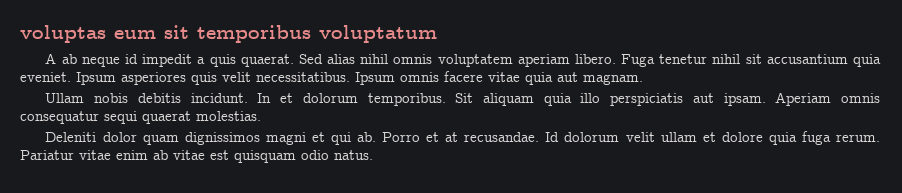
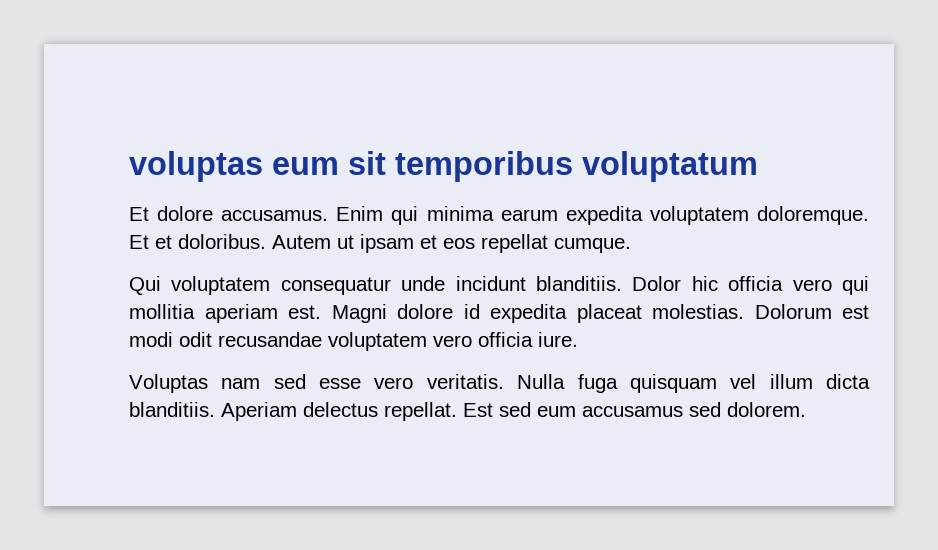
[45,53,882,67] [20,71,643,85] [45,92,881,106] [20,111,261,124] [45,131,880,145] [20,150,373,163] A ab neque id impedit a quis quaerat. Sed alias nihil omnis voluptatem aperiam libero. Fuga tenetur nihil sit accusantium quia eveniet. Ipsum asperiores quis velit necessitatibus. Ipsum omnis facere vitae quia aut magnam. // Ullam nobis debitis incidunt. In et dolorum temporibus. Sit aliquam quia illo perspiciatis aut ipsam. Aperiam omnis consequatur sequi quaerat molestias. // Deleniti dolor quam dignissimos magni et qui ab. Porro et at recusandae. Id dolorum velit ullam et dolore quia fuga rerum. Pariatur vitae enim ab vitae est quisquam odio natus. -> [129,206,869,225] [129,234,631,253] [129,276,869,295] [129,304,869,323] [129,332,578,351] [129,374,871,393] [129,402,806,421] Et dolore accusamus. Enim qui minima earum expedita voluptatem doloremque. Et et doloribus. Autem ut ipsam et eos repellat cumque. // Qui voluptatem consequatur unde incidunt blanditiis. Dolor hic officia vero qui mollitia aperiam est. Magni dolore id expedita placeat molestias. Dolorum est modi odit recusandae voluptatem vero officia iure. // Voluptas nam sed esse vero veritatis. Nulla fuga quisquam vel illum dicta blanditiis. Aperiam delectus repellat. Est sed eum accusamus sed dolorem.

